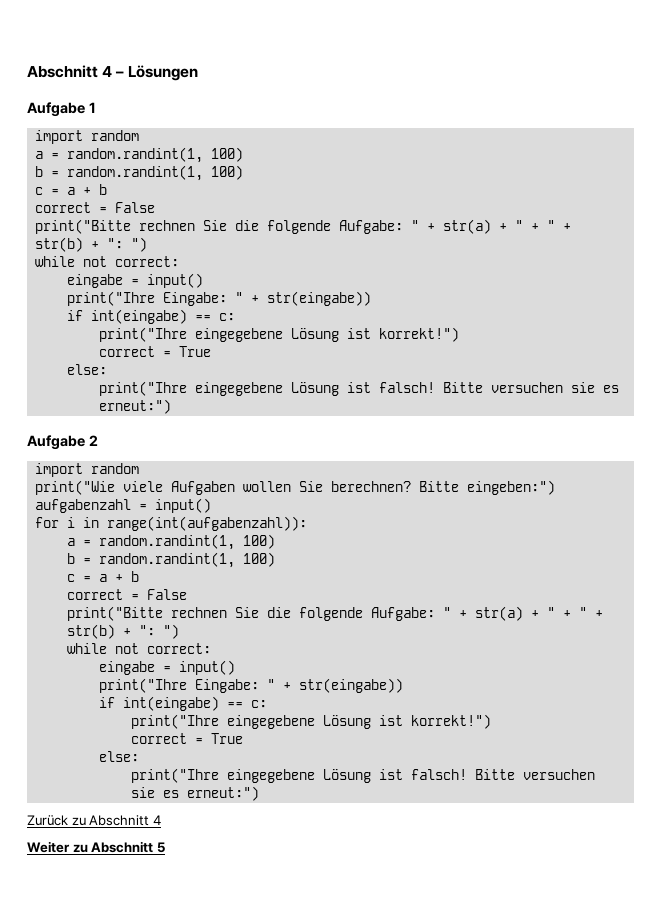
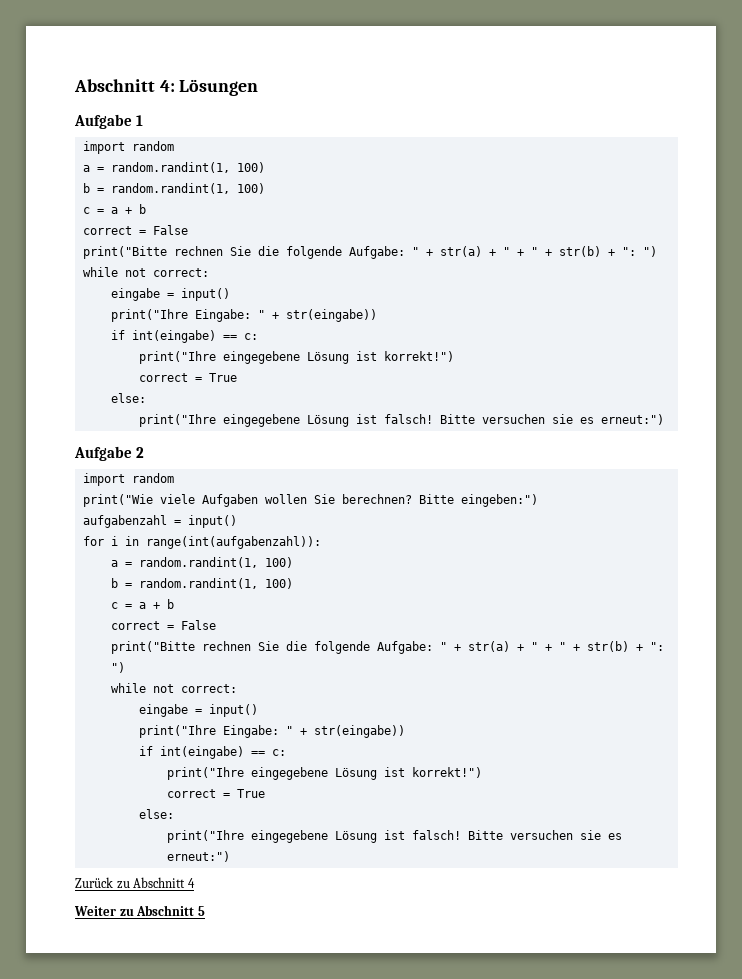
[27,65,125,78] Abschnitt 4 – -> [74,79,175,92] Abschnitt 4:

